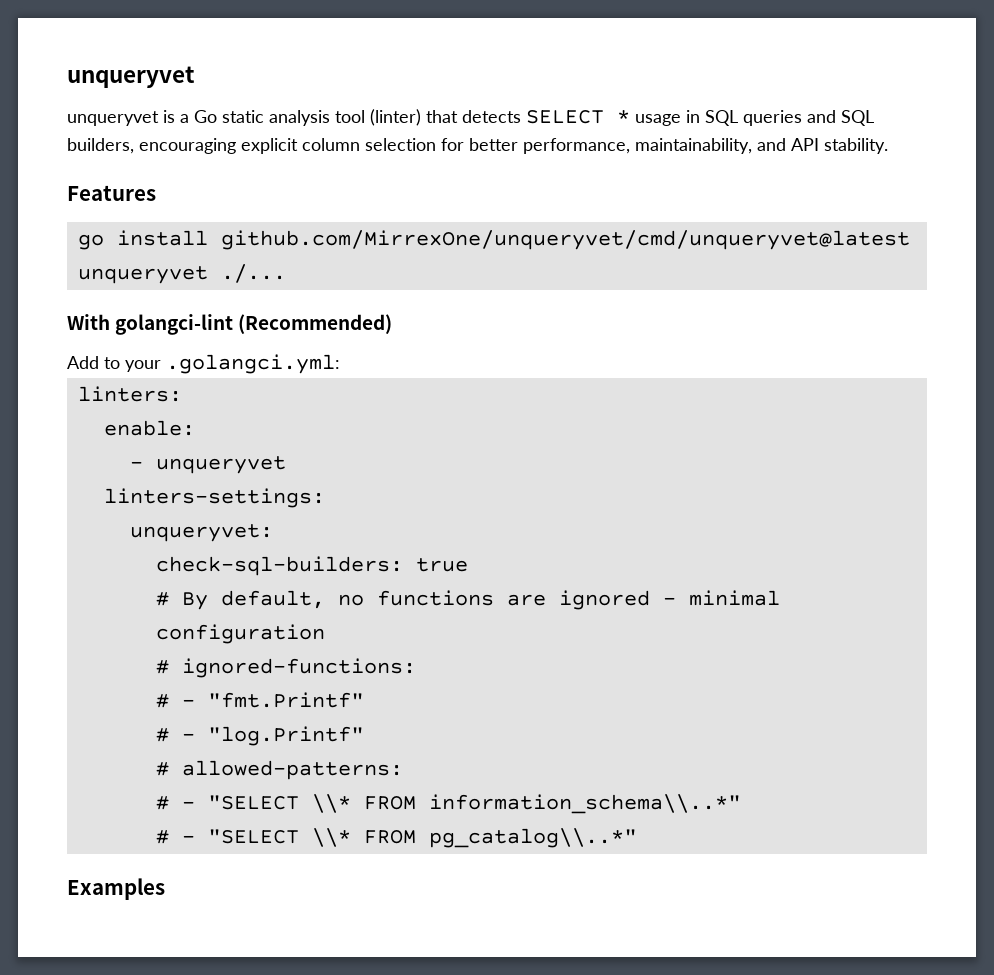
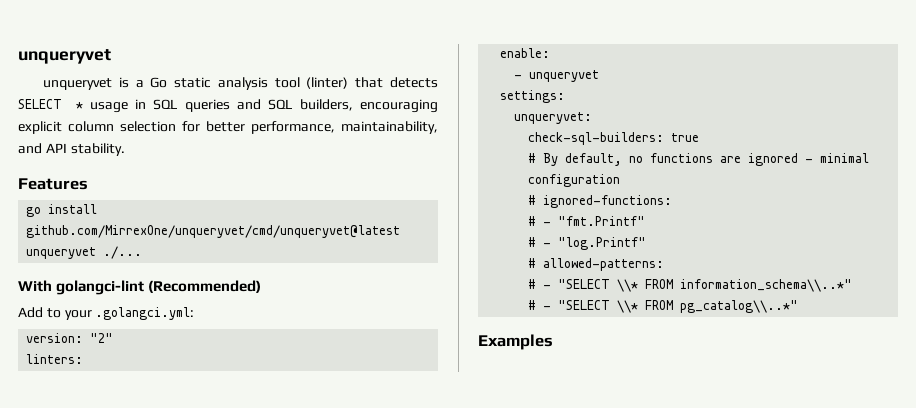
(340, 364) none -> [26,333,114,343] // version: "2"
[103,488,325,508] linters-settings: -> [500,90,566,103] settings:

